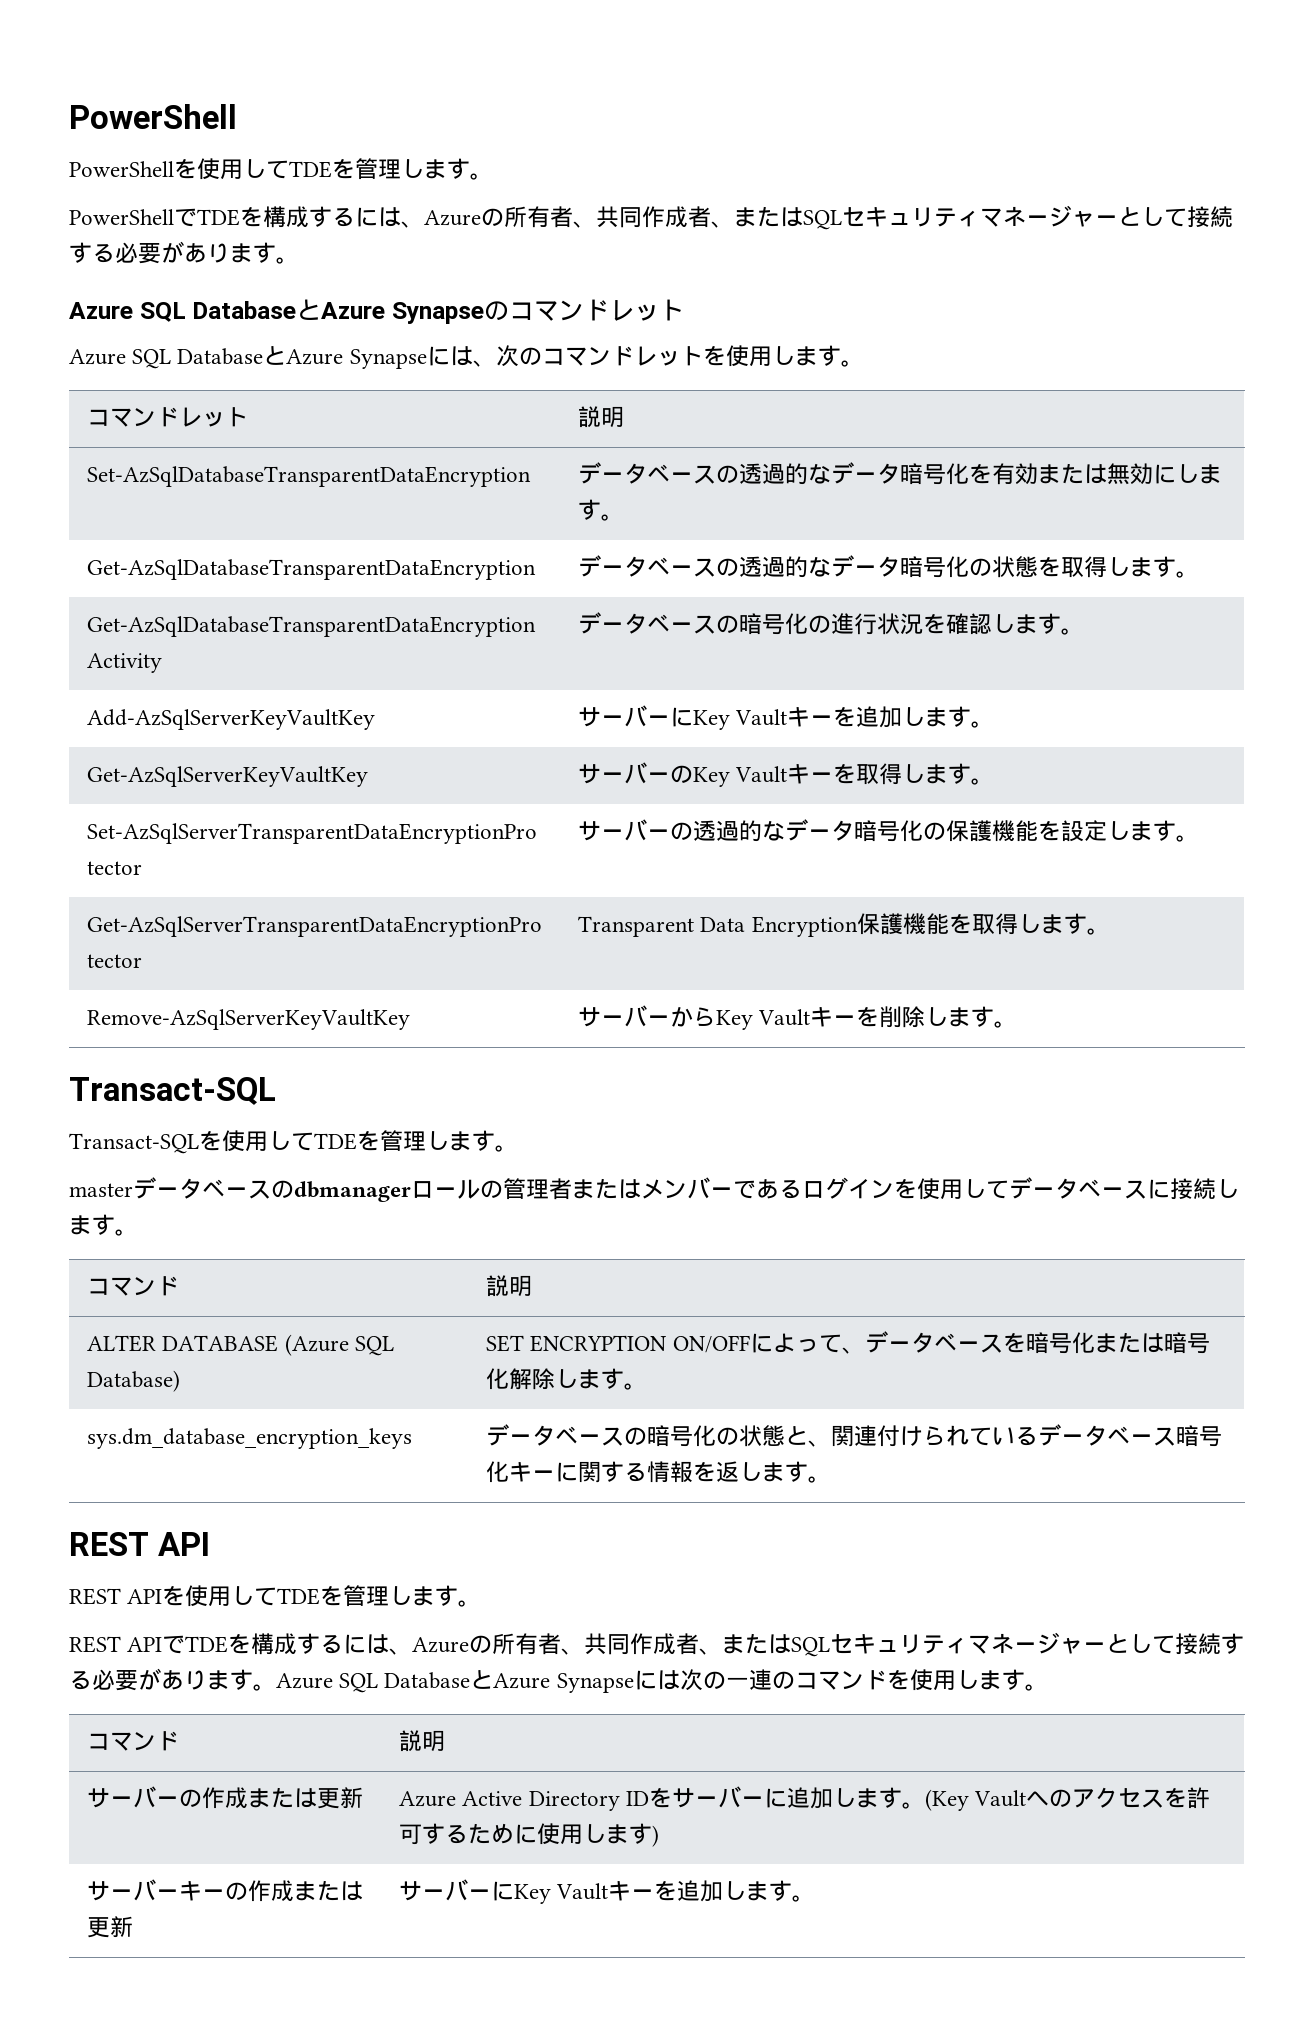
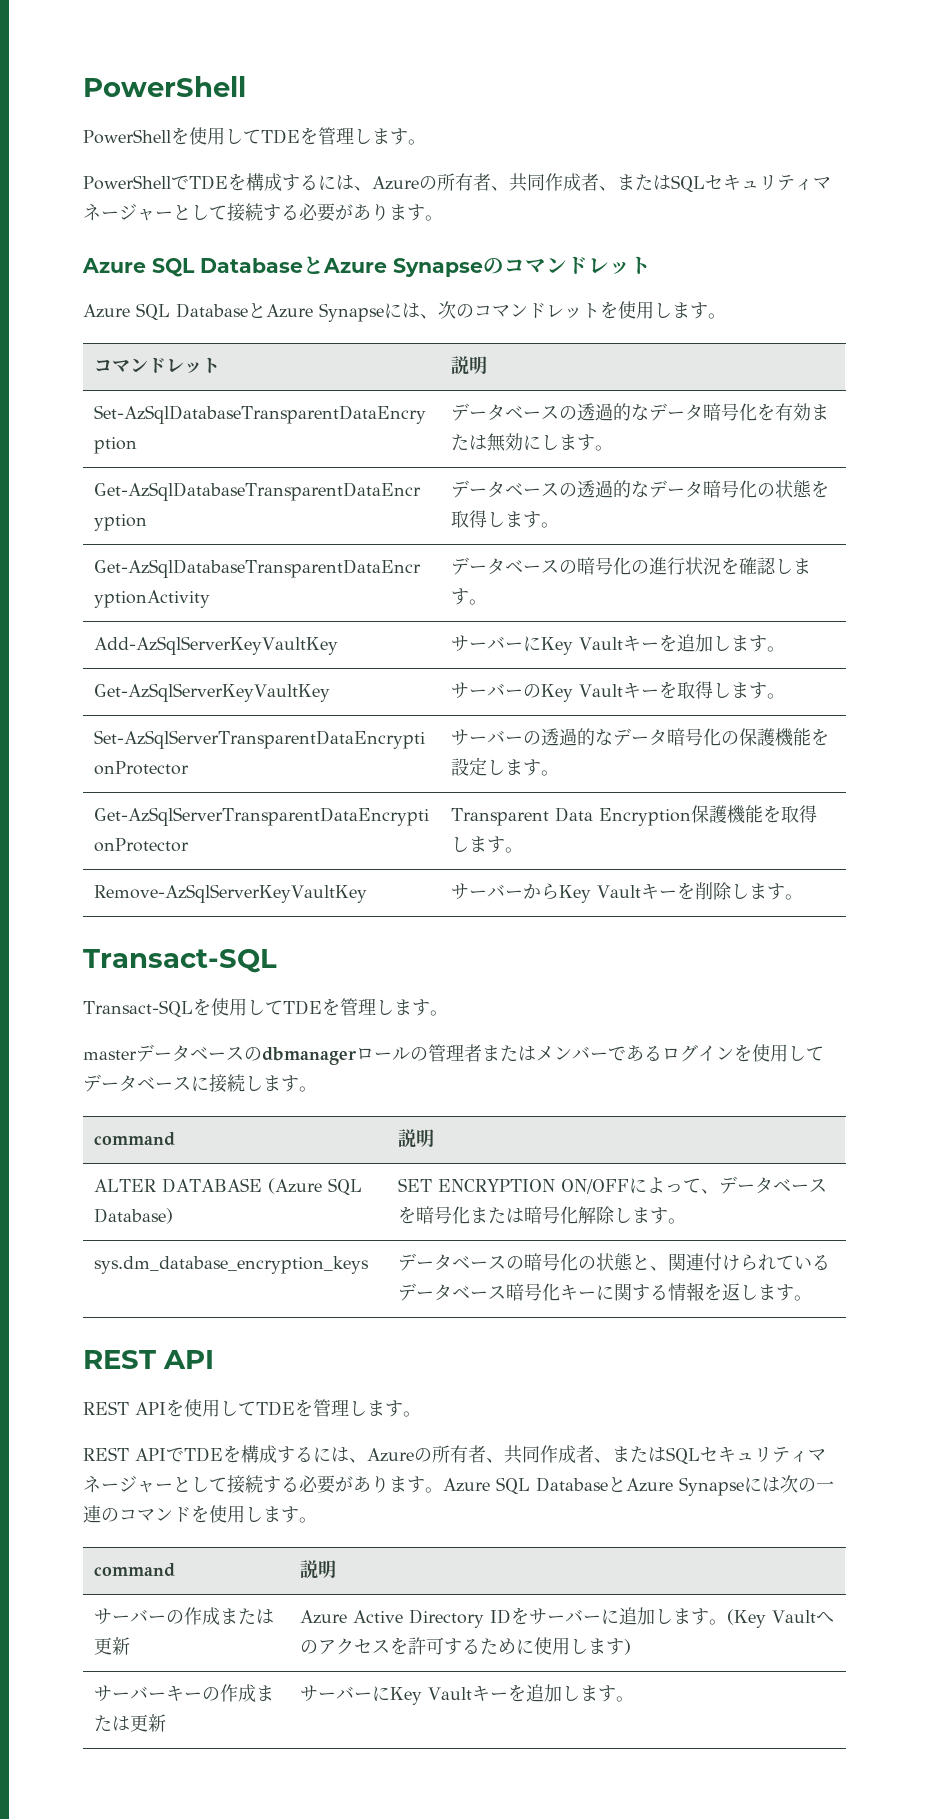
[87,1276,180,1296] コマンド -> [94,1132,176,1146] command
[87,1731,180,1751] コマンド -> [94,1563,176,1577] command

